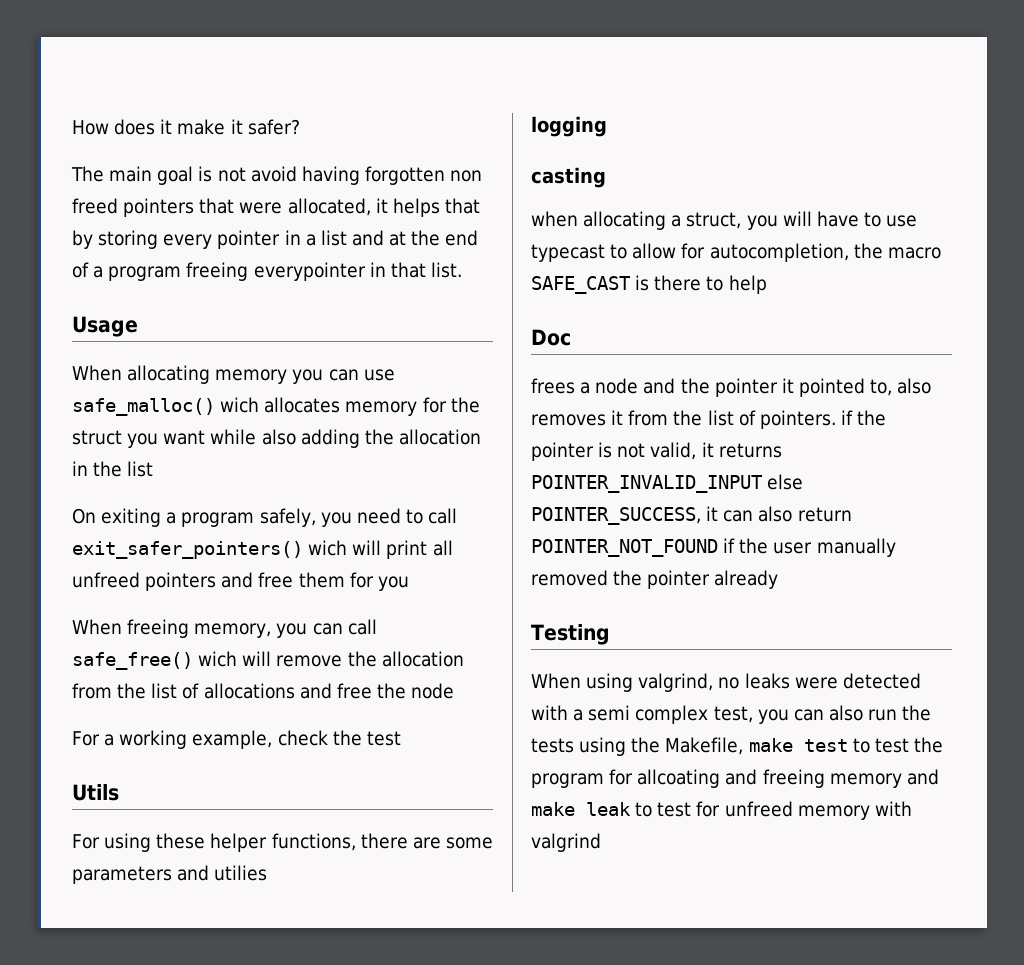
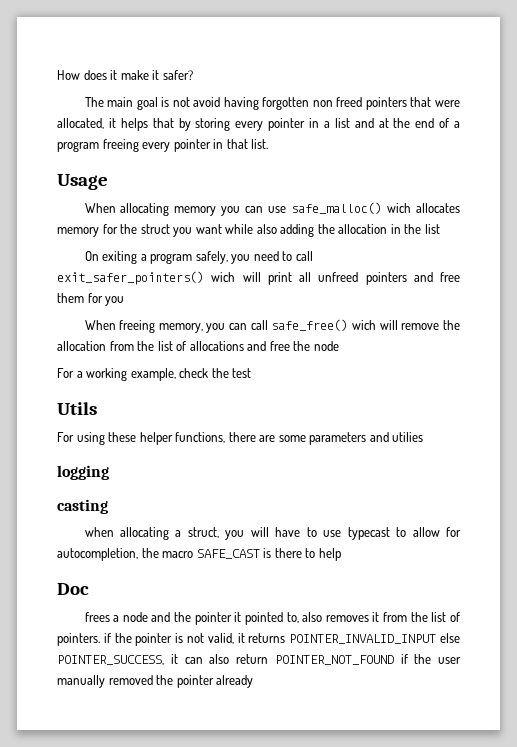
[253,262,366,281] everypointer -> [142,139,211,152] every pointer
[531,624,610,645] [531,673,921,692] [531,705,932,724] [531,737,943,756] [531,769,939,788] [531,801,912,820] [531,833,601,852] // Testing // When using valgrind, no leaks were detected with a semi complex test, you can also run the tests using the Makefile, make test to test the program for allcoating and freeing memory and make leak to test for unfreed memory with valgrind -> (254, 681) none

